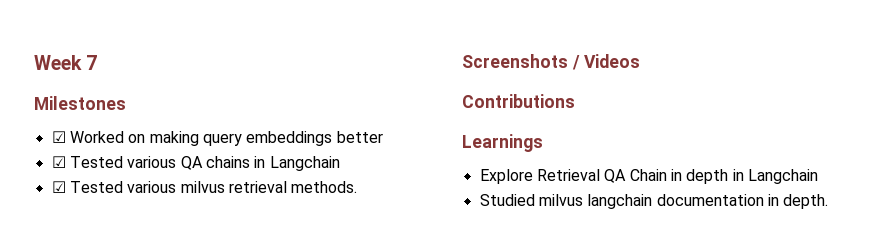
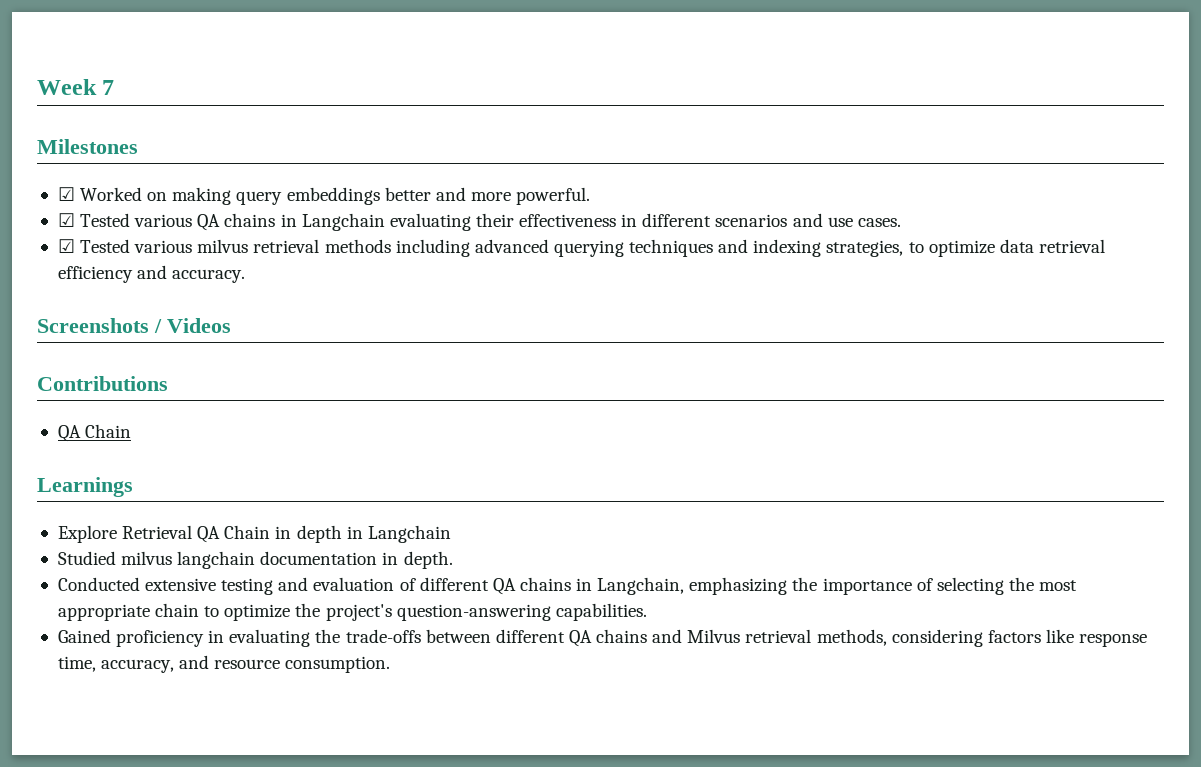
(383, 137) none -> [435,187,591,205] and more powerful.
(340, 163) none -> [389,213,901,231] evaluating their effectiveness in different scenarios and use cases.
[291,181,358,193] methods. -> [324,239,1105,257] [57,265,246,283] methods including advanced querying techniques and indexing strategies, to optimize data retrieval efficiency and accuracy.
(575, 101) none -> [57,424,132,442] // QA Chain
(829, 201) none -> [57,577,1078,595] [57,603,647,621] [57,629,1148,647] [57,655,391,673] // Conducted extensive testing and evaluation of different QA chains in Langchain, emphasizing the importance of selecting the most appropriate chain to optimize the project's question-answering capabilities. // Gained proficiency in evaluating the trade-offs between different QA chains and Milvus retrieval methods, considering factors like response time, accuracy, and resource consumption.

